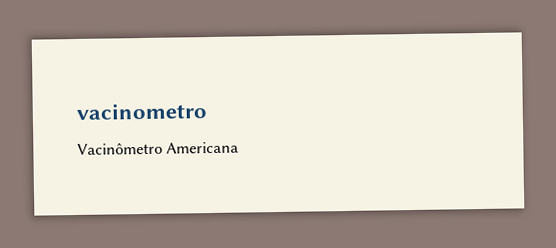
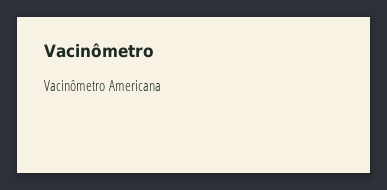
[76,102,207,120] vacinometro -> [44,43,154,58] Vacinômetro

